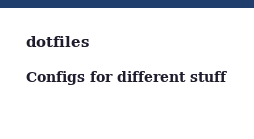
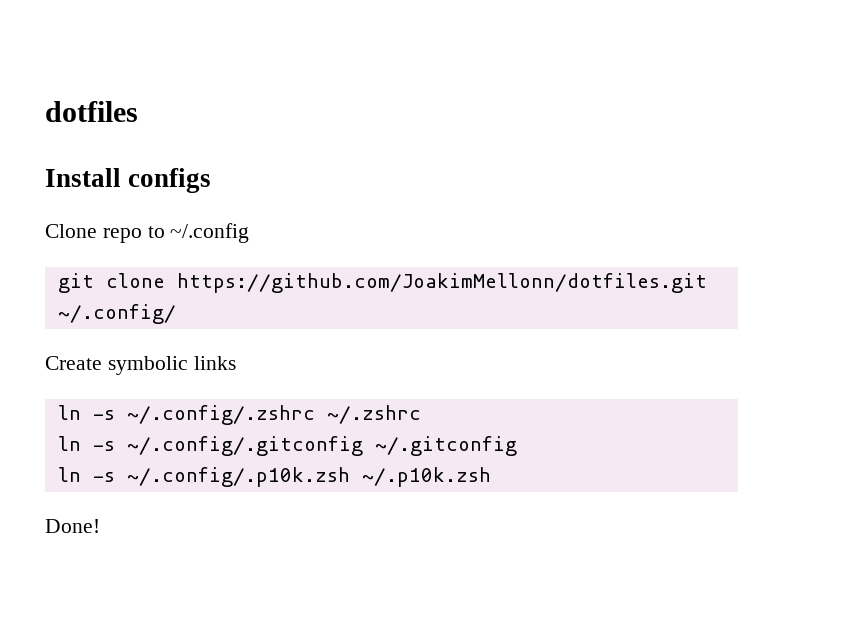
[26,71,227,85] Configs for different stuff -> [45,168,212,193] [45,223,250,243] [57,273,707,293] [57,304,176,324] [45,356,236,375] [57,405,421,425] [57,436,517,456] [57,467,491,487] [45,519,100,533] Install configs // Clone repo to ~/.config // git clone https://github.com/JoakimMellonn/dotfiles.git ~/.config/ // Create symbolic links // ln -s ~/.config/.zshrc ~/.zshrc // ln -s ~/.config/.gitconfig ~/.gitconfig // ln -s ~/.config/.p10k.zsh ~/.p10k.zsh // Done!

